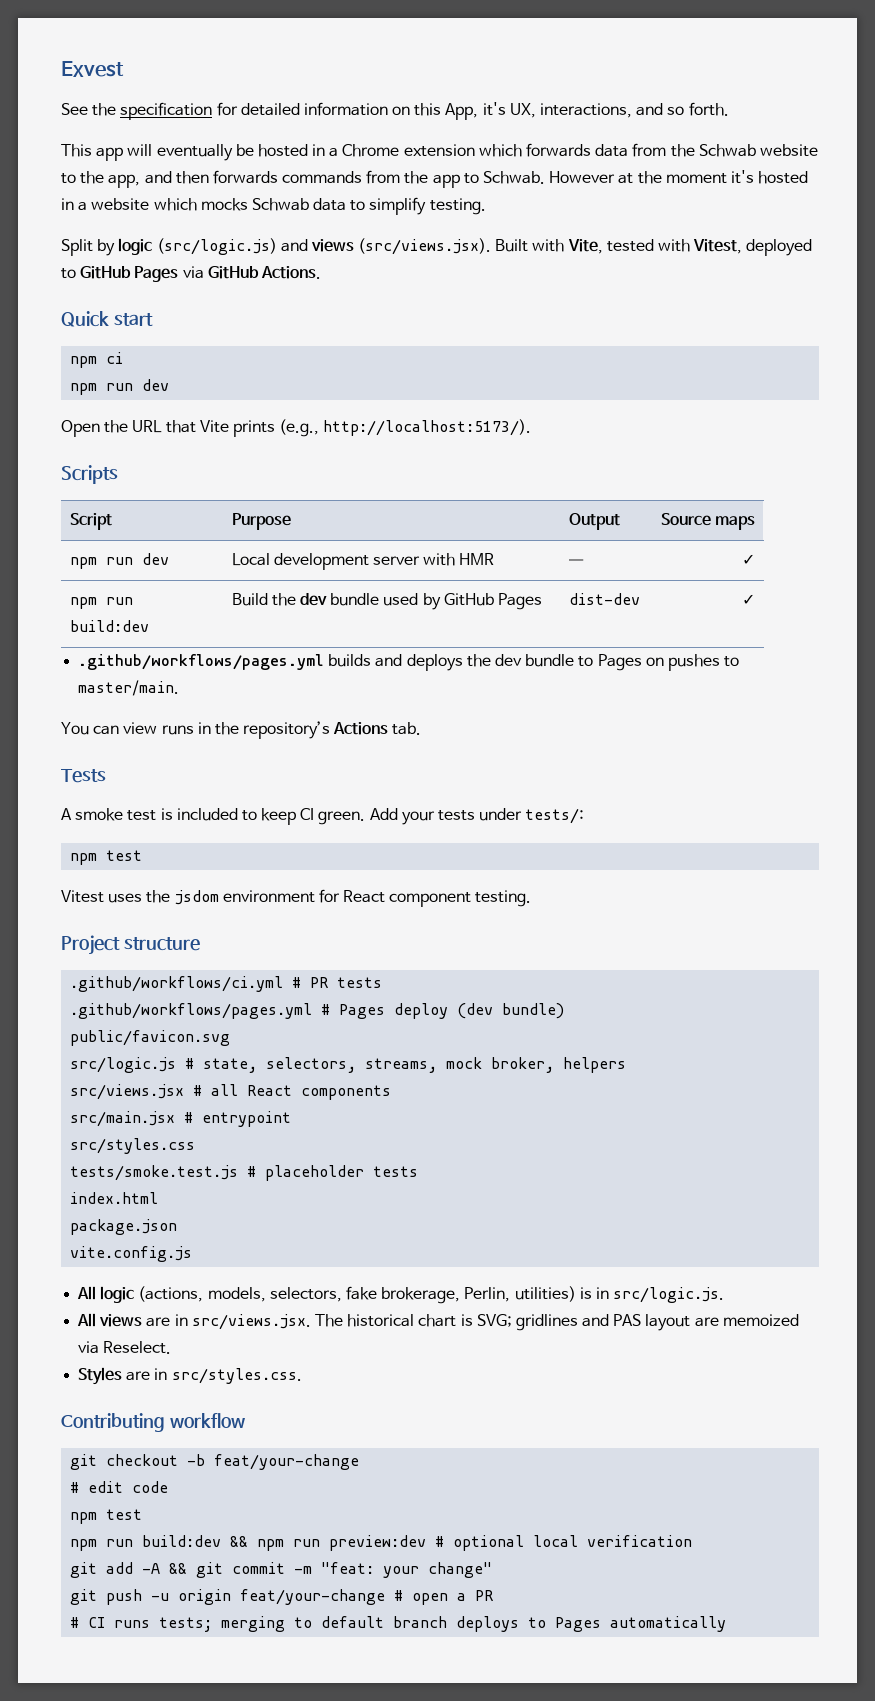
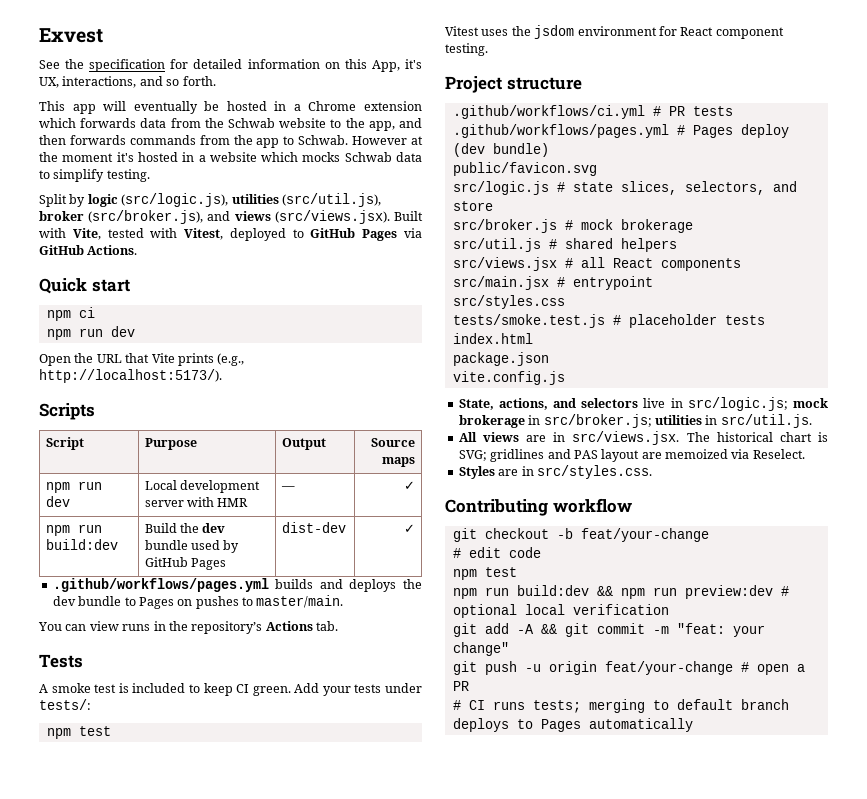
[156,238,277,255] (src/logic.js) -> [121,193,381,207] [39,210,204,224] (src/logic.js), utilities (src/util.js), broker (src/broker.js),
[203,1057,555,1073] state, selectors, streams, mock broker, -> [572,181,797,195] [452,201,493,211] [452,219,693,233] [452,238,613,252] state slices, selectors, and store // src/broker.js # mock brokerage // src/util.js # shared
[77,1286,725,1304] All logic (actions, models, selectors, fake brokerage, Perlin, utilities) is in src/logic.js. -> [458,397,828,411] [458,414,812,428] State, actions, and selectors live in src/logic.js; mock brokerage in src/broker.js; utilities in src/util.js.

